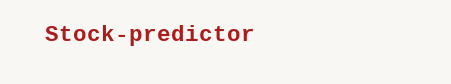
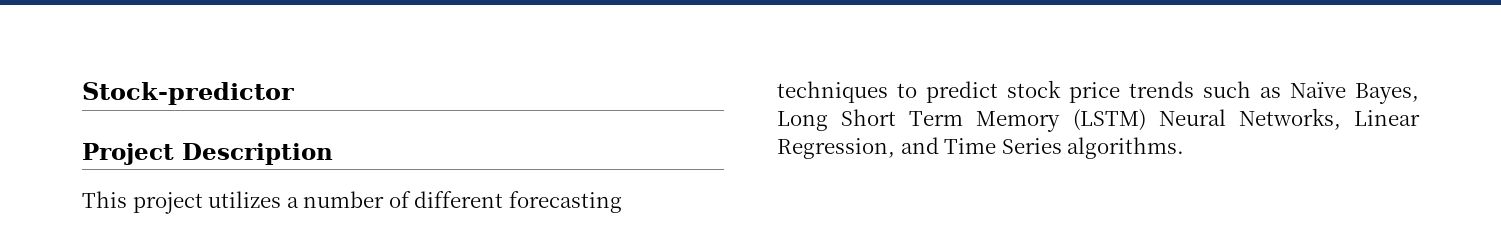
(255, 35) none -> [82,143,333,165] [82,191,622,214] [777,80,1419,104] [777,108,1420,132] [777,137,1185,159] // Project Description // This project utilizes a number of different forecasting techniques to predict stock price trends such as Naïve Bayes, Long Short Term Memory (LSTM) Neural Networks, Linear Regression, and Time Series algorithms.

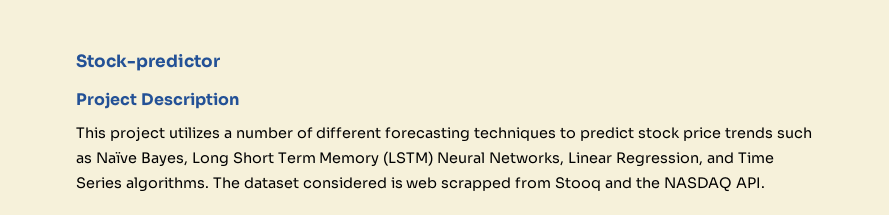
(1185, 148) none -> [212,177,765,192] The dataset considered is web scrapped from Stooq and the NASDAQ API.

